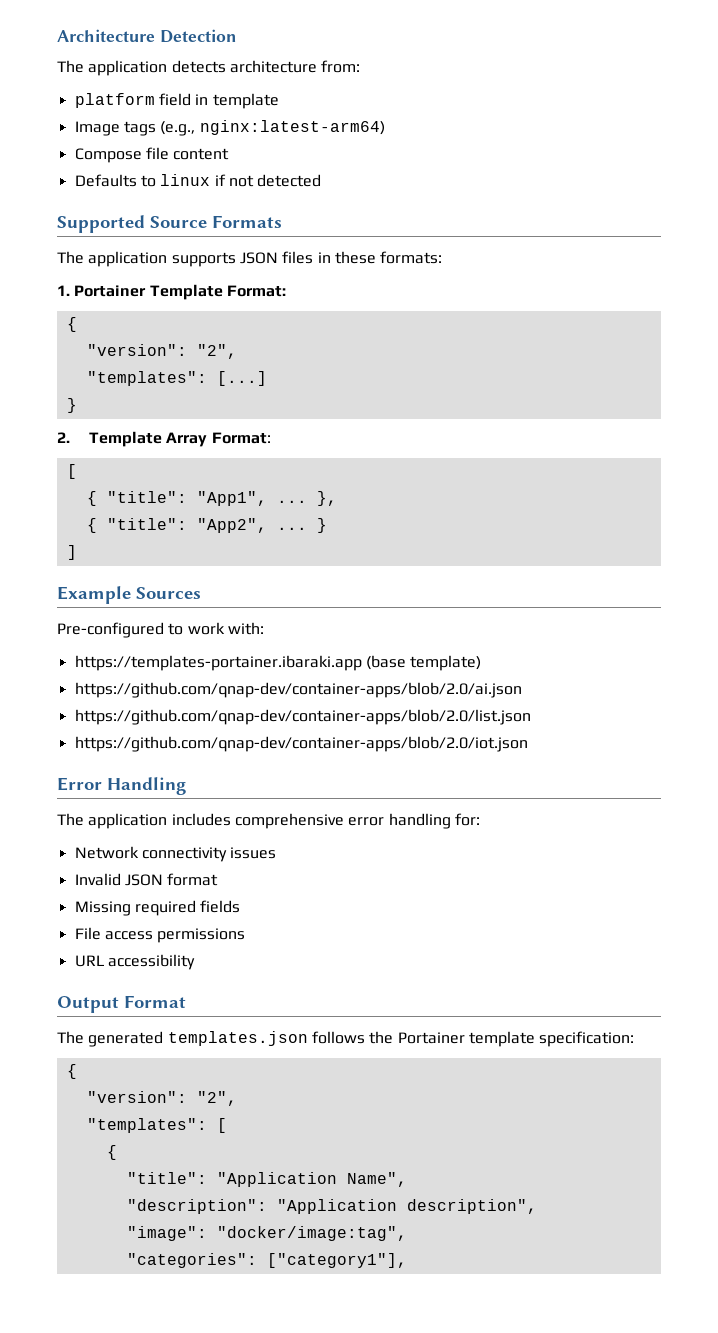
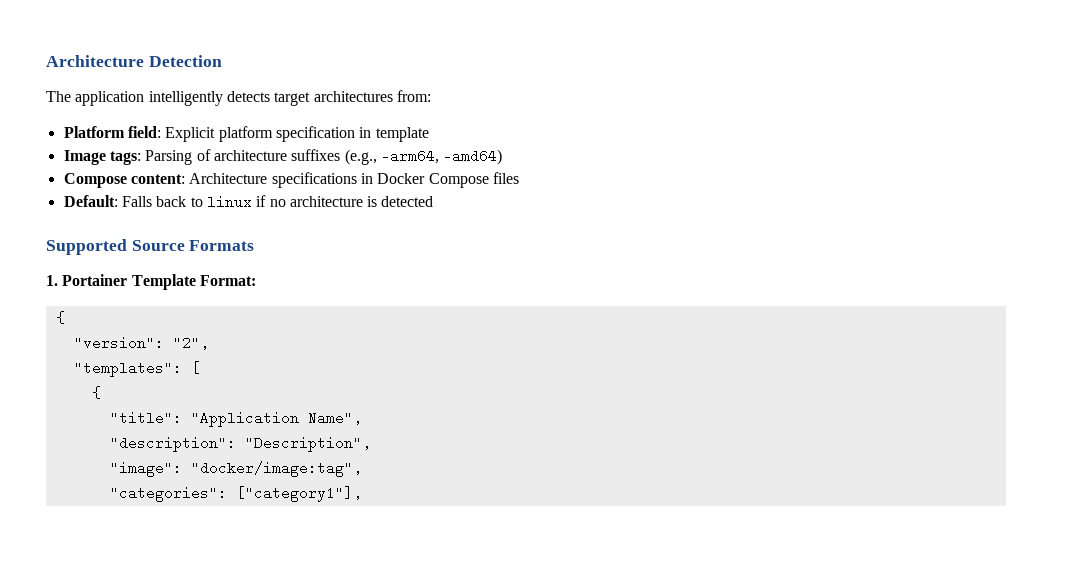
[171,60,361,73] [74,93,279,109] [74,120,385,136] [74,147,230,163] [74,174,322,187] [57,215,282,233] [57,251,443,267] detects architecture from: // platform field in template // Image tags (e.g., nginx:latest-arm64) // Compose file content // Defaults to linux if not detected // Supported Source Formats // The application supports JSON files in these formats: -> [148,90,431,106] [63,126,429,142] [63,149,503,165] [63,172,519,188] [63,195,434,207] [46,239,255,255] intelligently detects target architectures from: // Platform field: Explicit platform specification in template // Image tags: Parsing of architecture suffixes (e.g., -arm64, -amd64) // Compose content: Architecture specifications in Docker Compose files // Default: Falls back to linux if no architecture is detected // Supported Source Formats
[86,371,267,386] [66,398,77,413] [57,431,271,447] [66,464,77,479] [86,491,337,506] [86,518,327,533] [66,545,77,560] [57,586,201,604] [57,622,264,638] [74,655,482,671] [74,682,522,698] [74,709,531,725] [74,736,528,752] [57,777,186,795] [57,813,480,829] [74,846,277,862] [74,873,219,886] [74,900,241,916] [74,927,246,943] [74,954,195,970] [57,995,186,1013] [57,1031,635,1047] [66,1064,77,1079] [86,1091,237,1106] // "templates": [...] // } // 2. Template Array Format: // [ // { "title": "App1", ... }, // { "title": "App2", ... } // ] // Example Sources // Pre-configured to work with: // https://templates-portainer.ibaraki.app (base template) // https://github.com/qnap-dev/container-apps/blob/2.0/ai.json // https://github.com/qnap-dev/container-apps/blob/2.0/list.json // https://github.com/qnap-dev/container-apps/blob/2.0/iot.json // Error Handling // The application includes comprehensive error handling for: // Network connectivity issues // Invalid JSON format // Missing required fields // File access permissions // URL accessibility // Output Format // The generated templates.json follows the Portainer template specification: // { // "version": "2", -> (209, 343) none
[276,1199,537,1214] "Application description", -> [244,436,371,452] "Description",

